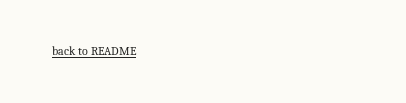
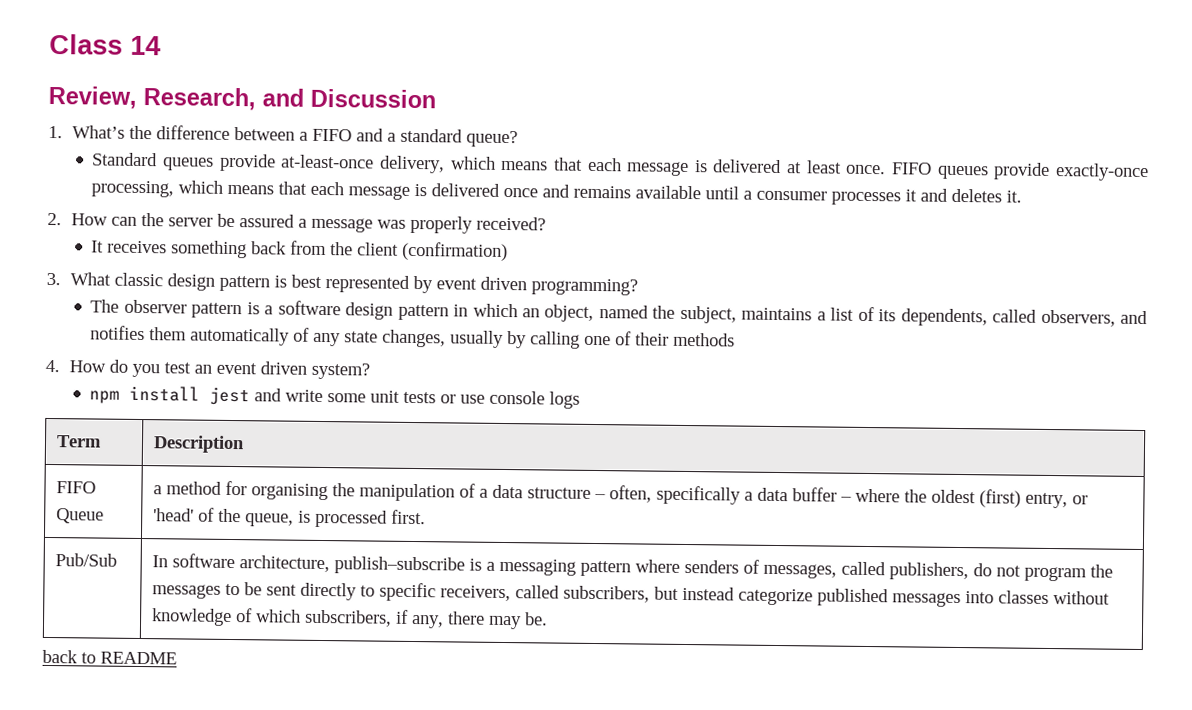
(52, 50) none -> [49,33,161,56] [48,85,436,111] [48,125,519,148] [92,152,1149,182] [91,180,1023,206] [47,212,547,234] [91,240,509,262] [46,272,639,296] [90,299,1148,327] [90,325,736,349] [45,359,371,380] [89,385,581,409] [56,435,103,448] [153,435,246,454] [56,481,97,494] [56,508,105,524] [153,480,1089,509] [153,507,427,528] [55,553,118,567] [152,553,1114,582] [152,582,1111,608] [152,608,549,630] Class 14 // Review, Research, and Discussion // 1. What’s the difference between a FIFO and a standard queue? // Standard queues provide at-least-once delivery, which means that each message is delivered at least once. FIFO queues provide exactly-once processing, which means that each message is delivered once and remains available until a consumer processes it and deletes it. // 2. How can the server be assured a message was properly received? // It receives something back from the client (confirmation) // 3. What classic design pattern is best represented by event driven programming? // The observer pattern is a software design pattern in which an object, named the subject, maintains a list of its dependents, called observers, and notifies them automatically of any state changes, usually by calling one of their methods // 4. How do you test an event driven system? // npm install jest and write some unit tests or use console logs // Term | Description // FIFO Queue | a method for organising the manipulation of a data structure – often, specifically a data buffer – where the oldest (first) entry, or 'head' of the queue, is processed first. // Pub/Sub | In software architecture, publish–subscribe is a messaging pattern where senders of messages, called publishers, do not program the messages to be sent directly to specific receivers, called subscribers, but instead categorize published messages into classes without knowledge of which subscribers, if any, there may be. //

